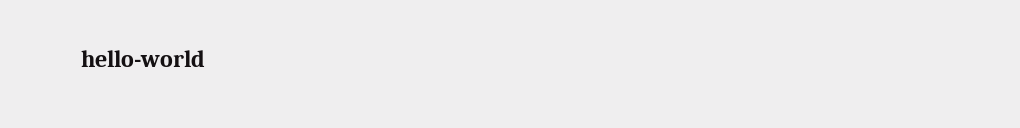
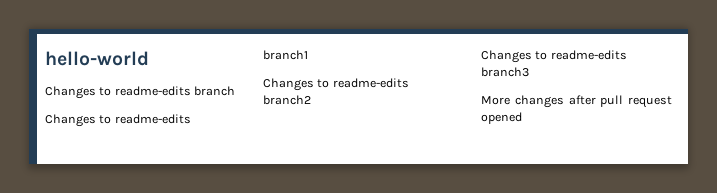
(205, 58) none -> [45,86,236,99] [45,114,191,127] [263,50,308,60] [263,78,409,91] [263,95,311,105] [481,50,627,63] [481,67,529,77] [481,95,672,108] [481,112,522,124] // Changes to readme-edits branch // Changes to readme-edits branch1 // Changes to readme-edits branch2 // Changes to readme-edits branch3 // More changes after pull request opened

